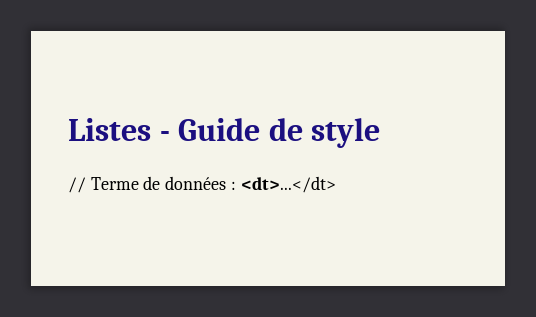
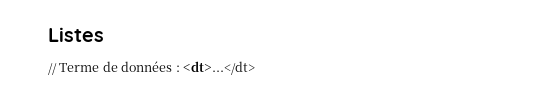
[159,118,381,148] - Guide de style -> (104, 34) none

